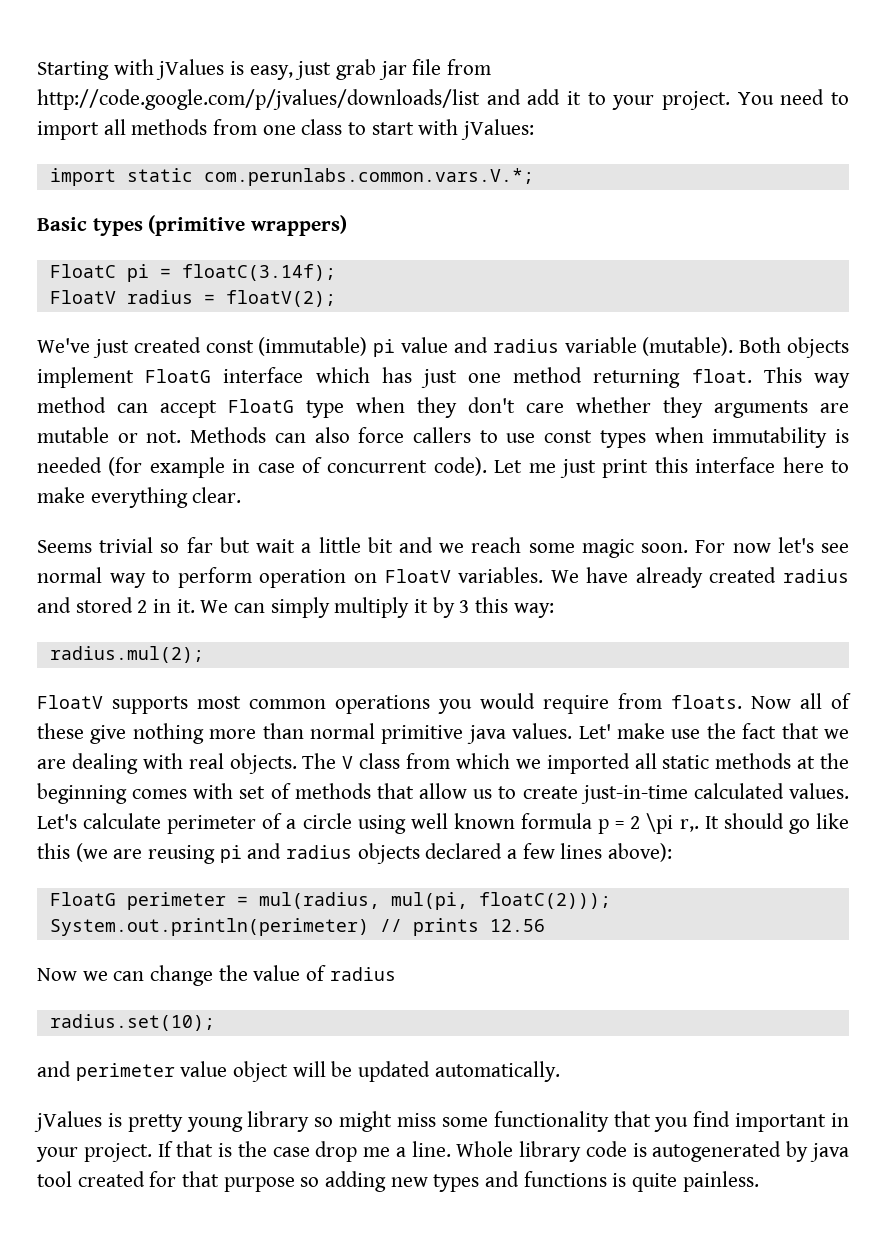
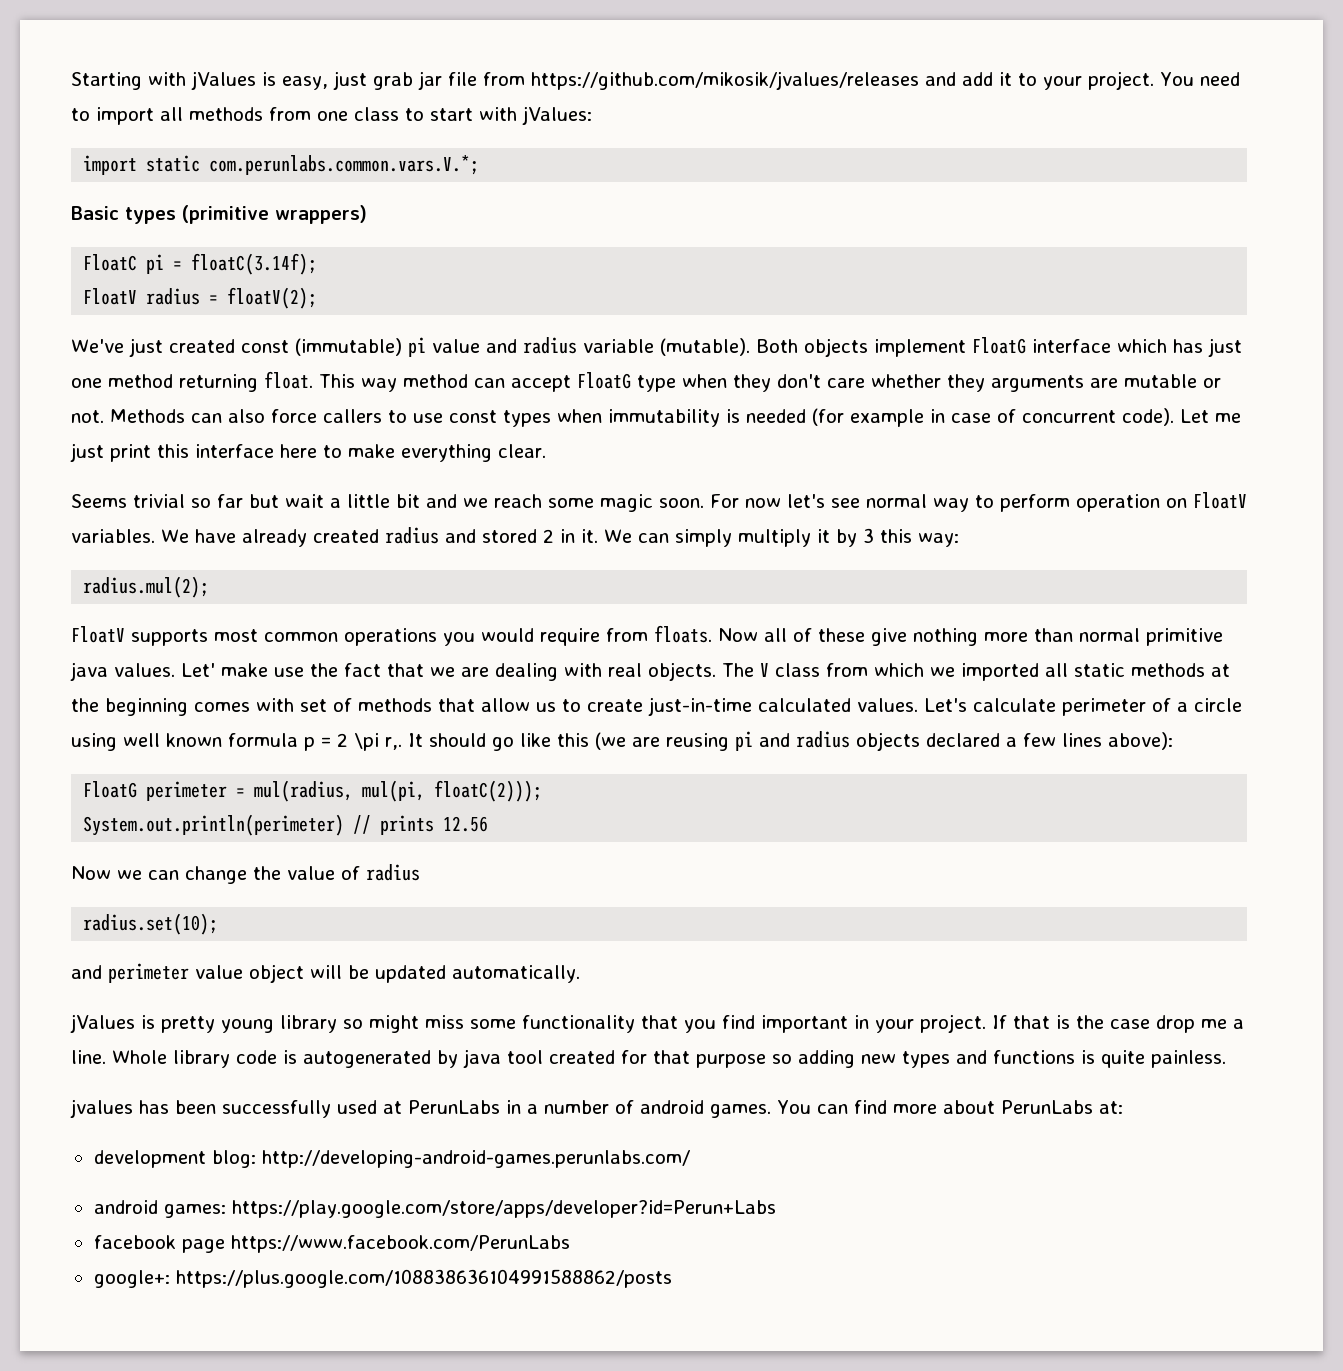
[37,89,480,110] http://code.google.com/p/jvalues/downloads/list -> [530,71,919,90] https://github.com/mikosik/jvalues/releases
(759, 1181) none -> [70,1099,1123,1118] [93,1150,690,1168] [93,1200,776,1218] [93,1235,570,1253] [93,1269,672,1288] // jvalues has been successfully used at PerunLabs in a number of android games. You can find more about PerunLabs at: // development blog: http://developing-android-games.perunlabs.com/ // android games: https://play.google.com/store/apps/developer?id=Perun+Labs // facebook page https://www.facebook.com/PerunLabs // google+: https://plus.google.com/108838636104991588862/posts

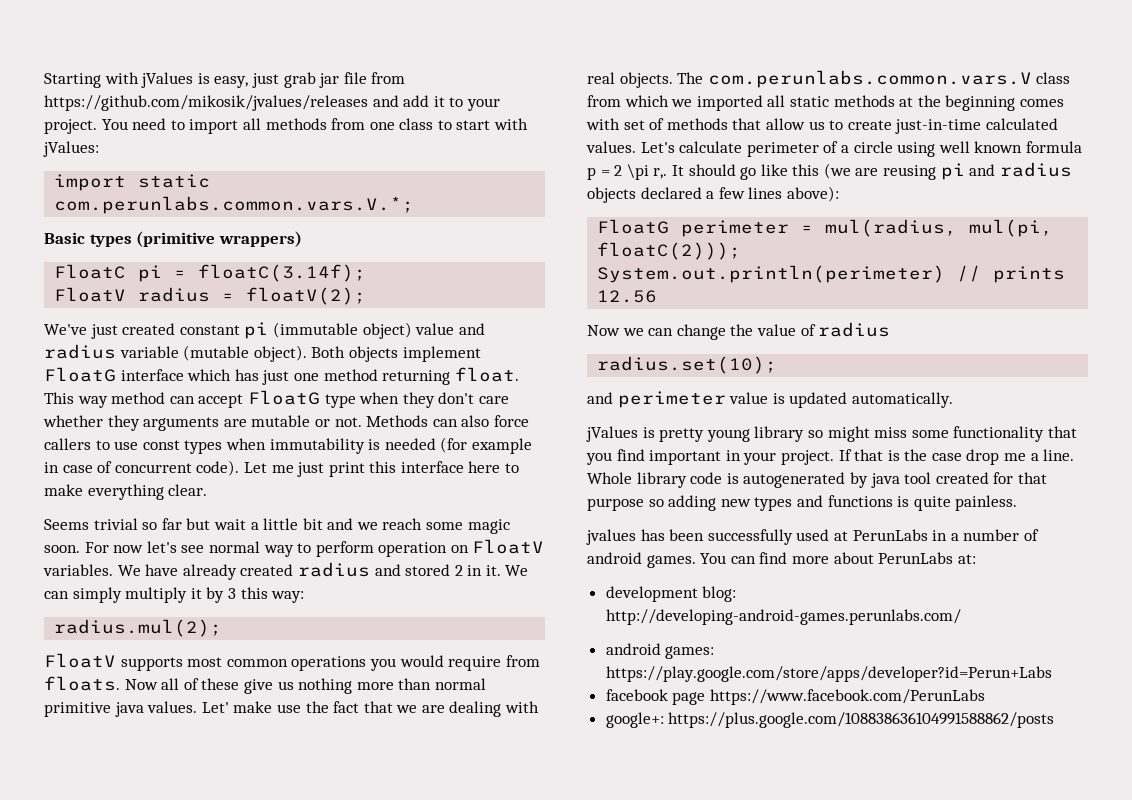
[240,337,426,357] const (immutable) pi -> [179,322,412,339] constant pi (immutable object)
[659,338,750,356] (mutable). -> [183,345,307,362] (mutable object).
(907, 637) none -> [277,681,294,690] us
[760,663,769,677] V -> [707,70,1032,88] com.perunlabs.common.vars.V
[249,964,369,983] object will be -> [772,393,785,404] is

